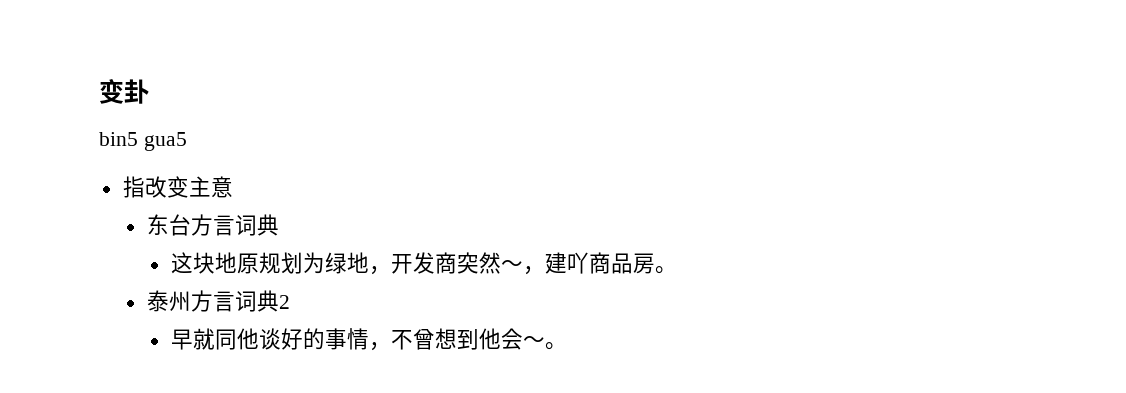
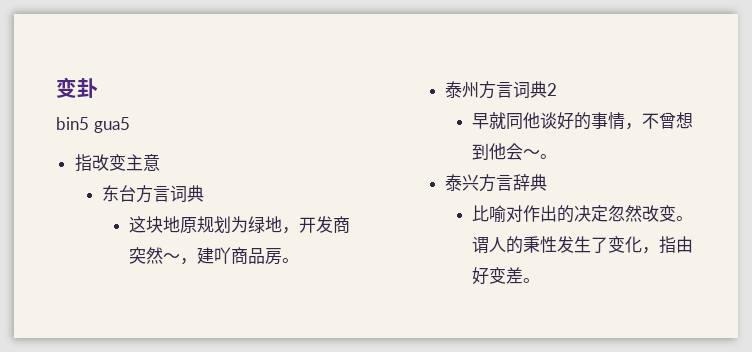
(567, 346) none -> [444,174,547,192] [472,205,694,223] [472,236,694,254] [472,267,541,285] // 泰兴方言辞典 // 比喻对作出的决定忽然改变。谓人的秉性发生了变化，指由好变差。

